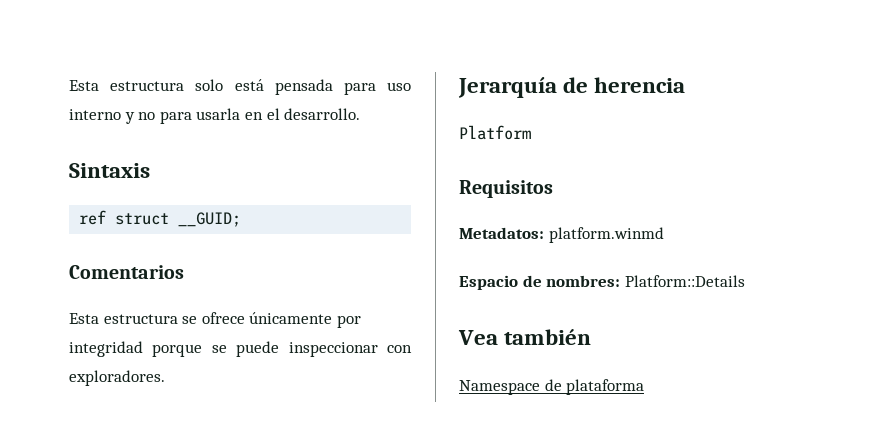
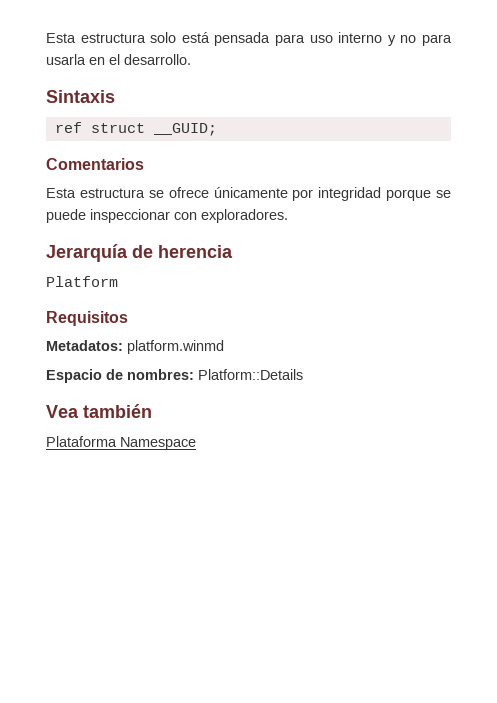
[459,379,645,395] Namespace de plataforma -> [46,436,196,450] Plataforma Namespace

